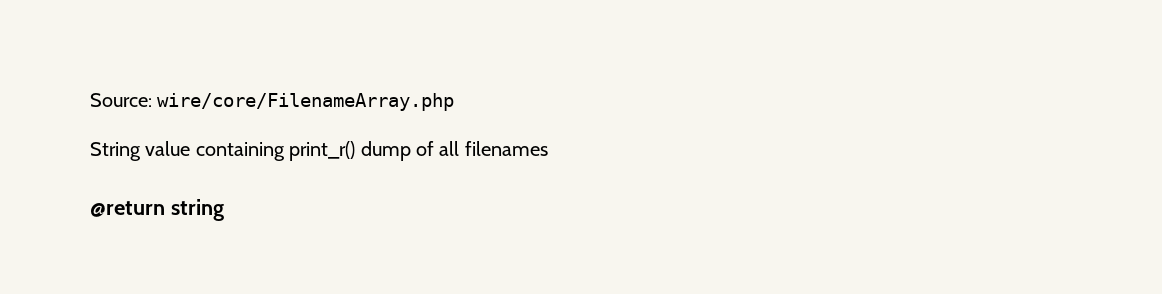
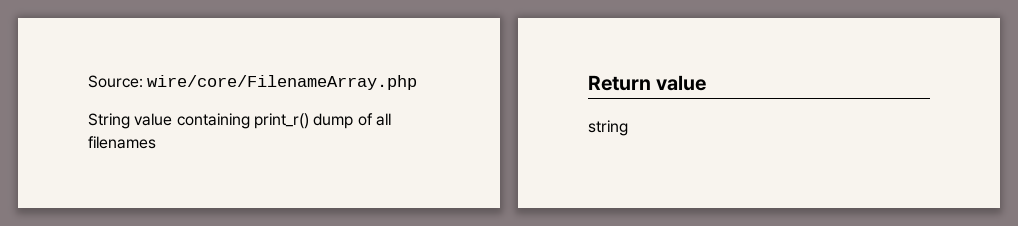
[90,201,165,217] @return -> [588,75,707,91] Return value //

